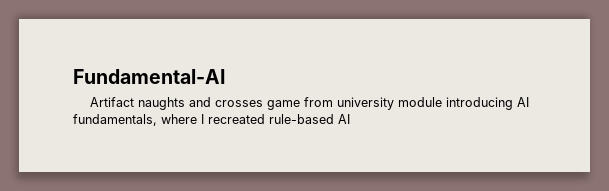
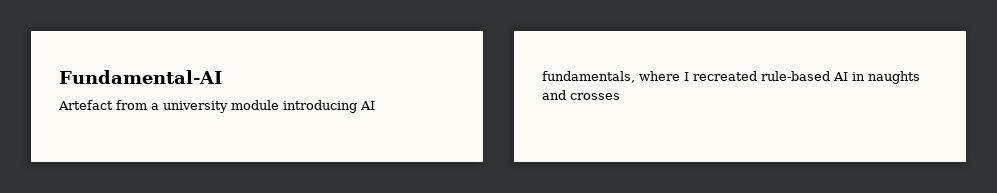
[89,97,333,110] Artifact naughts and crosses game from -> [58,100,159,110] Artefact from a
(350, 119) none -> [852,71,920,84] [542,90,620,100] in naughts and crosses

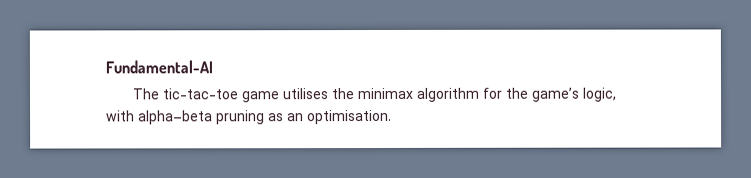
[58,100,375,113] [542,71,920,84] [542,90,620,100] Artefact from a university module introducing AI fundamentals, where I recreated rule-based AI in naughts and crosses -> [132,87,618,103] [106,109,392,125] The tic-tac-toe game utilises the minimax algorithm for the game’s logic, with alpha–beta pruning as an optimisation.

